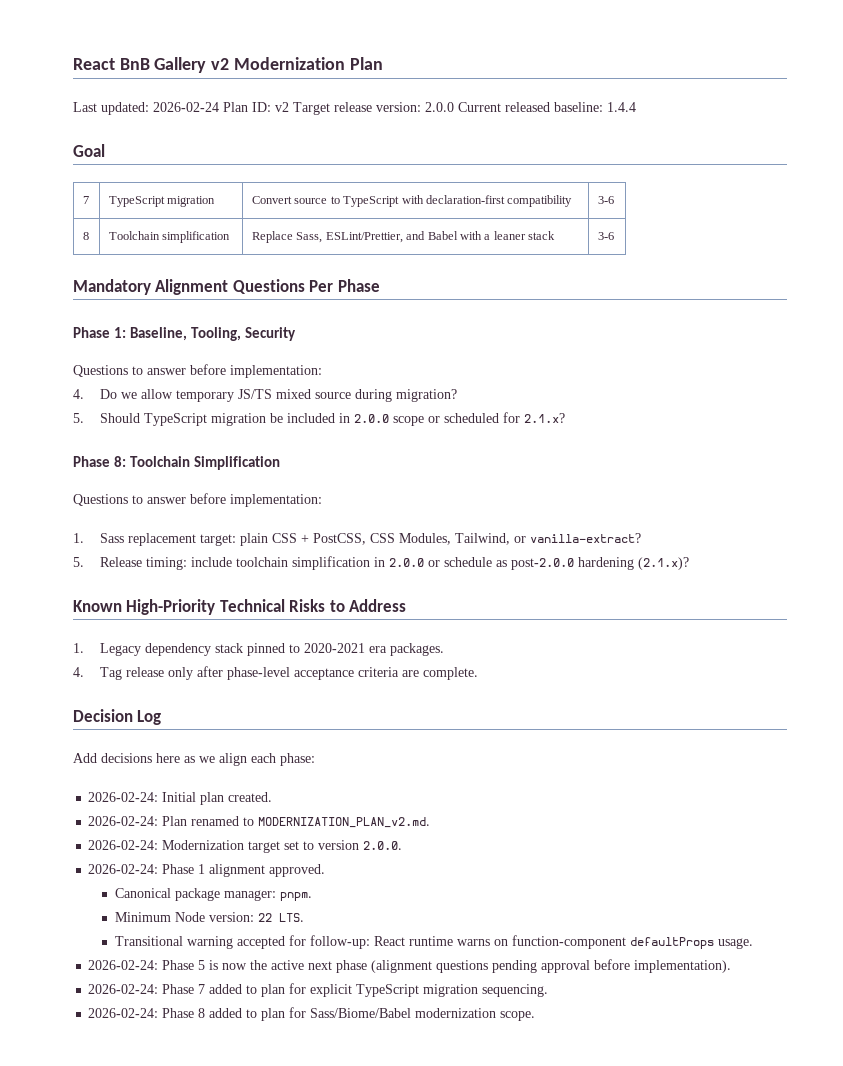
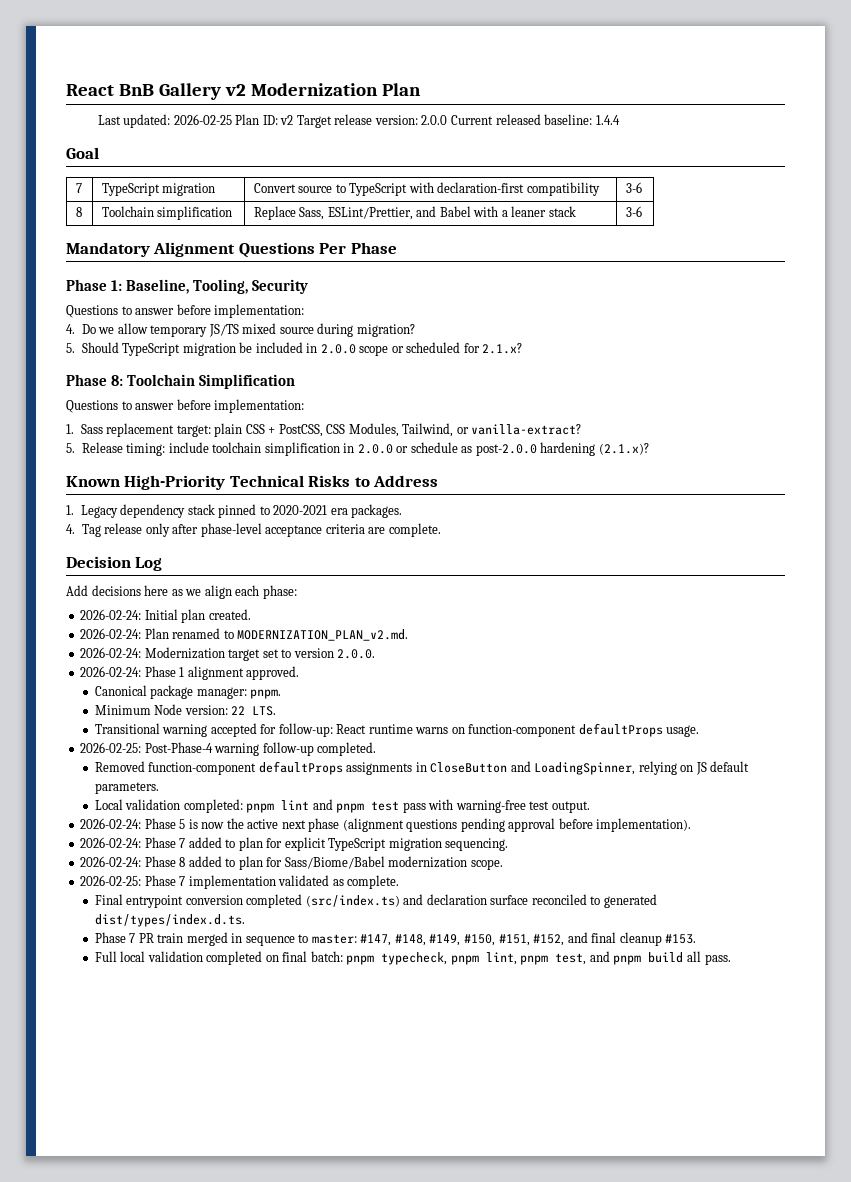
[153,102,219,112] 2026-02-24 -> [173,114,232,125] 2026-02-25
(753, 943) none -> [80,742,377,756] [94,761,750,775] [94,782,159,794] [94,799,590,813] // 2026-02-25: Post-Phase-4 warning follow-up completed. // Removed function-component defaultProps assignments in CloseButton and LoadingSpinner, relying on JS default parameters. // Local validation completed: pnpm lint and pnpm test pass with warning-free test output.
(536, 1016) none -> [80,875,400,889] [94,894,657,908] [94,914,245,927] [94,932,697,946] [94,951,731,965] // 2026-02-25: Phase 7 implementation validated as complete. // Final entrypoint conversion completed (src/index.ts) and declaration surface reconciled to generated dist/types/index.d.ts. // Phase 7 PR train merged in sequence to master: #147, #148, #149, #150, #151, #152, and final cleanup #153. // Full local validation completed on final batch: pnpm typecheck, pnpm lint, pnpm test, and pnpm build all pass.

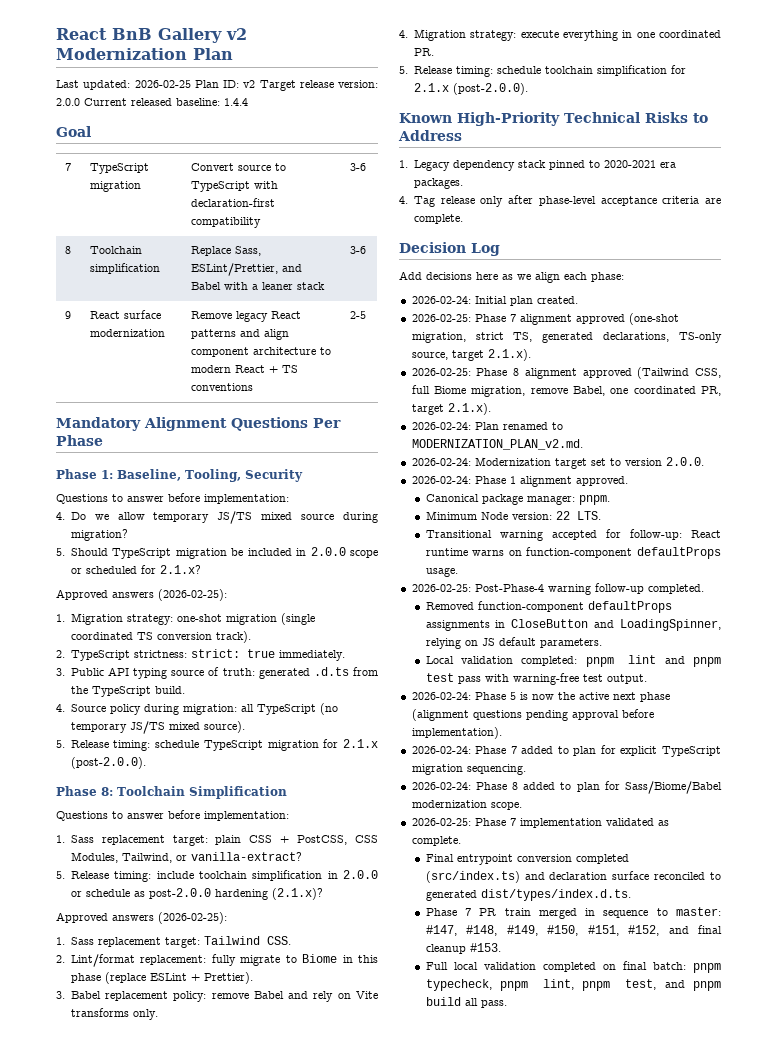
(642, 211) none -> [65,311,72,319] [90,310,162,319] [90,329,166,337] [191,311,302,322] [191,329,290,340] [191,347,332,357] [191,365,299,373] [191,383,254,391] [350,311,367,319] // 9 | React surface modernization | Remove legacy React patterns and align component architecture to modern React + TS conventions | 2-5
(523, 348) none -> [56,589,227,601] [56,613,315,625] [70,631,251,643] [56,649,345,661] [56,667,378,679] [70,686,185,697] [56,703,338,715] [70,721,245,734] [56,739,378,751] [70,757,146,769] // Approved answers (2026-02-25): // 1. Migration strategy: one-shot migration (single coordinated TS conversion track). // 2. TypeScript strictness: strict: true immediately. // 3. Public API typing source of truth: generated .d.ts from the TypeScript build. // 4. Source policy during migration: all TypeScript (no temporary JS/TS mixed source). // 5. Release timing: schedule TypeScript migration for 2.1.x (post-2.0.0).
(649, 449) none -> [56,912,227,924] [56,936,291,948] [56,954,379,967] [70,972,253,984] [56,991,378,1002] [70,1008,158,1020] [399,29,721,41] [413,48,434,56] [399,65,686,77] [413,83,528,95] // Approved answers (2026-02-25): // 1. Sass replacement target: Tailwind CSS. // 2. Lint/format replacement: fully migrate to Biome in this phase (replace ESLint + Prettier). // 3. Babel replacement policy: remove Babel and rely on Vite transforms only. // 4. Migration strategy: execute everything in one coordinated PR. // 5. Release timing: schedule toolchain simplification for 2.1.x (post-2.0.0).
(251, 614) none -> [411,313,679,325] [411,332,722,343] [411,349,531,361] [411,367,721,379] [411,385,721,397] [411,403,491,415] // 2026-02-25: Phase 7 alignment approved (one-shot migration, strict TS, generated declarations, TS-only source, target 2.1.x). // 2026-02-25: Phase 8 alignment approved (Tailwind CSS, full Biome migration, remove Babel, one coordinated PR, target 2.1.x).

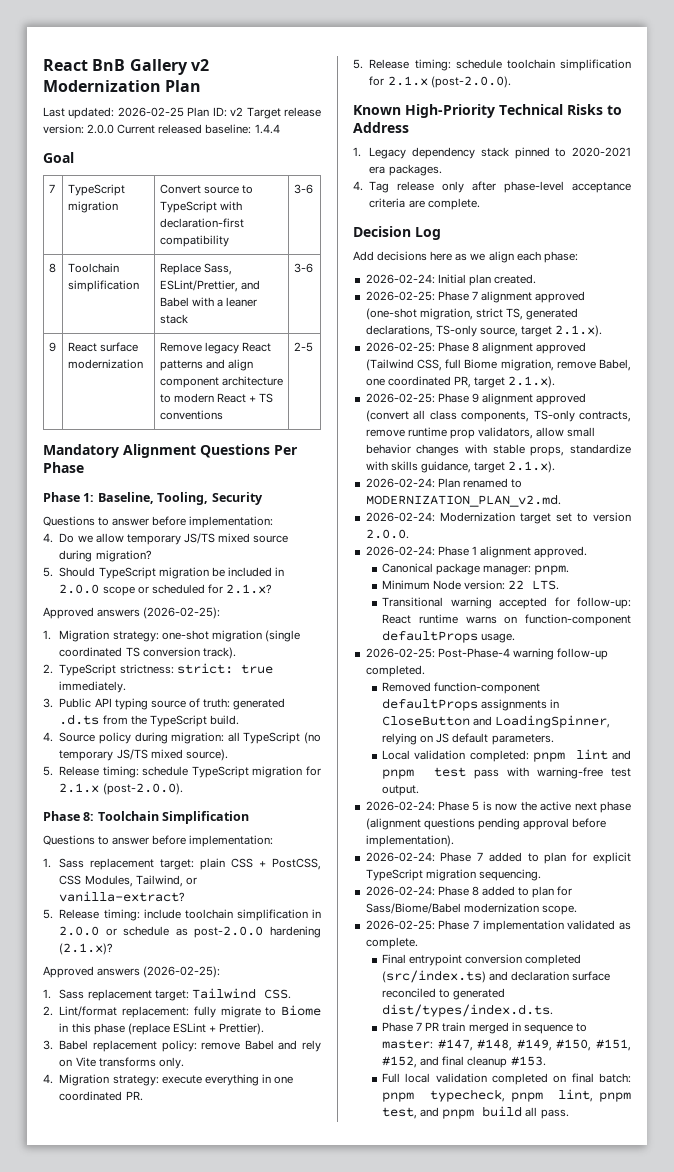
(491, 409) none -> [365,393,587,405] [365,410,631,422] [365,427,596,439] [365,444,631,456] [365,461,556,473] // 2026-02-25: Phase 9 alignment approved (convert all class components, TS-only contracts, remove runtime prop validators, allow small behavior changes with stable props, standardize with skills guidance, target 2.1.x).

